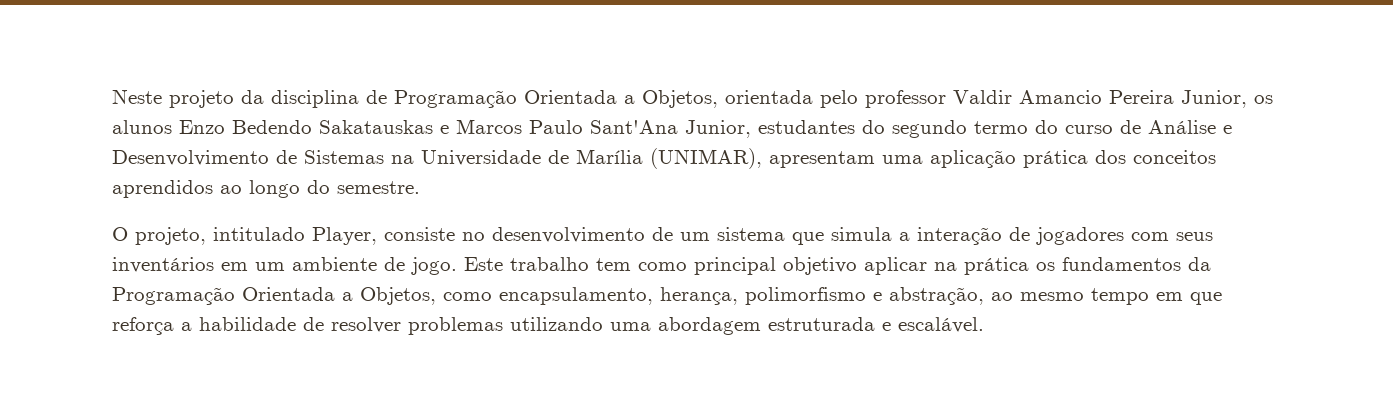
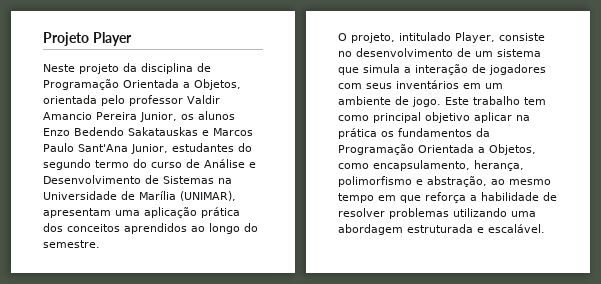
(112, 96) none -> [43,32,132,46] Projeto Player //

